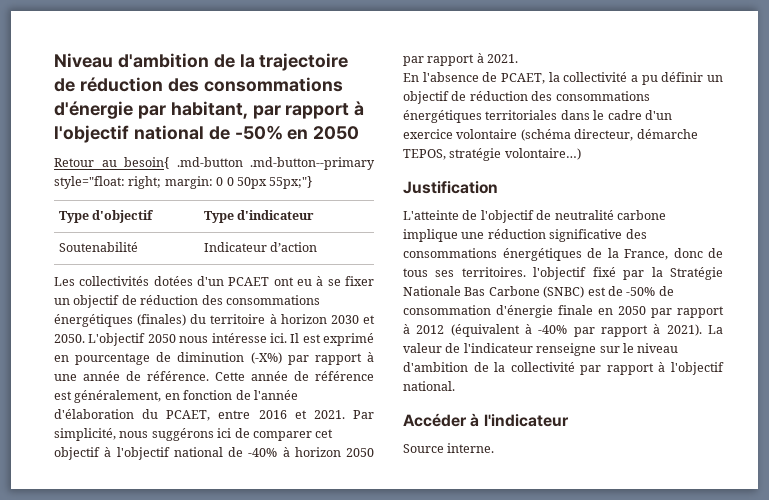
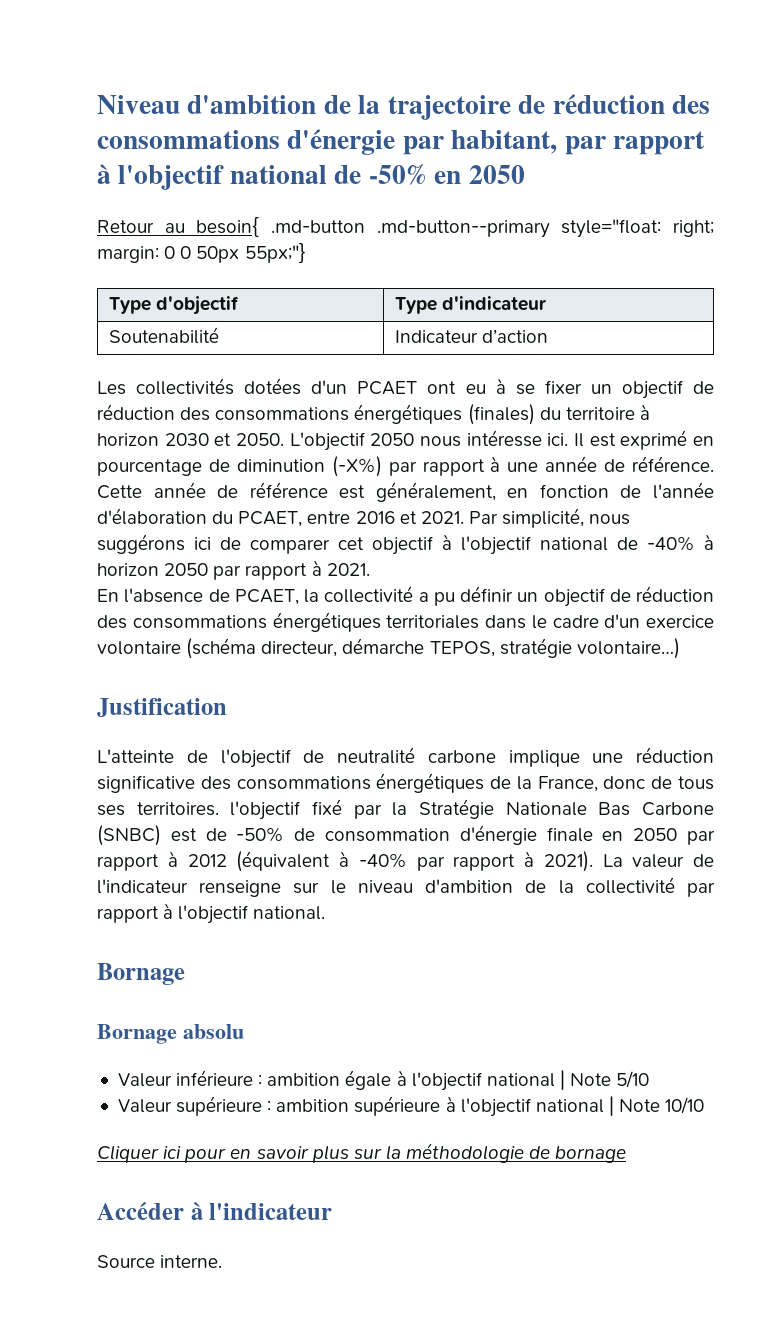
(455, 386) none -> [97,963,185,985] [97,1024,244,1044] [117,1070,650,1091] [117,1096,705,1117] [97,1143,627,1163] // Bornage // Bornage absolu // Valeur inférieure : ambition égale à l'objectif national | Note 5/10 // Valeur supérieure : ambition supérieure à l'objectif national | Note 10/10 // Cliquer ici pour en savoir plus sur la méthodologie de bornage

